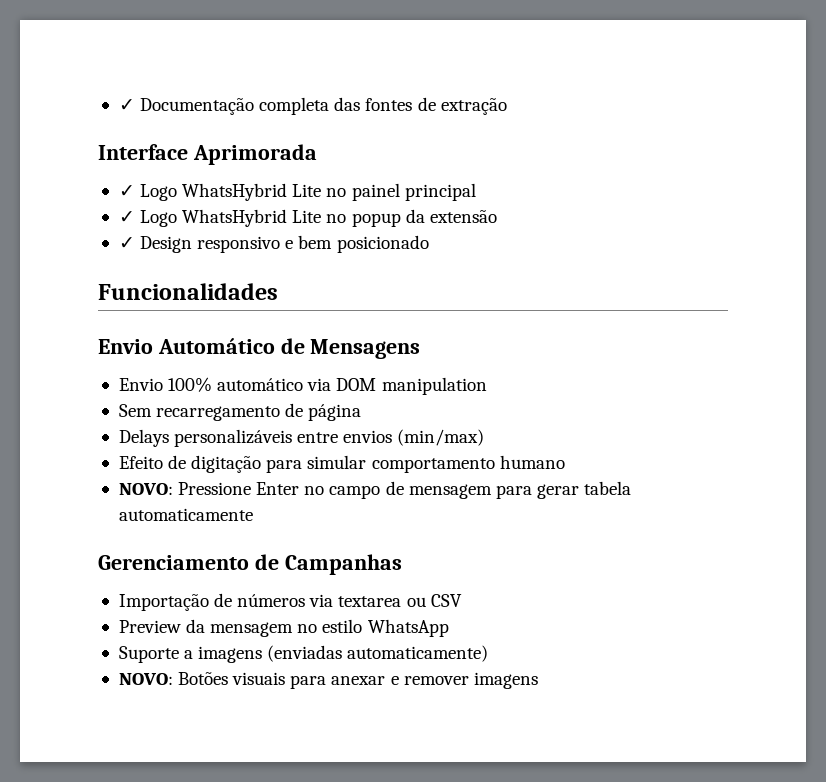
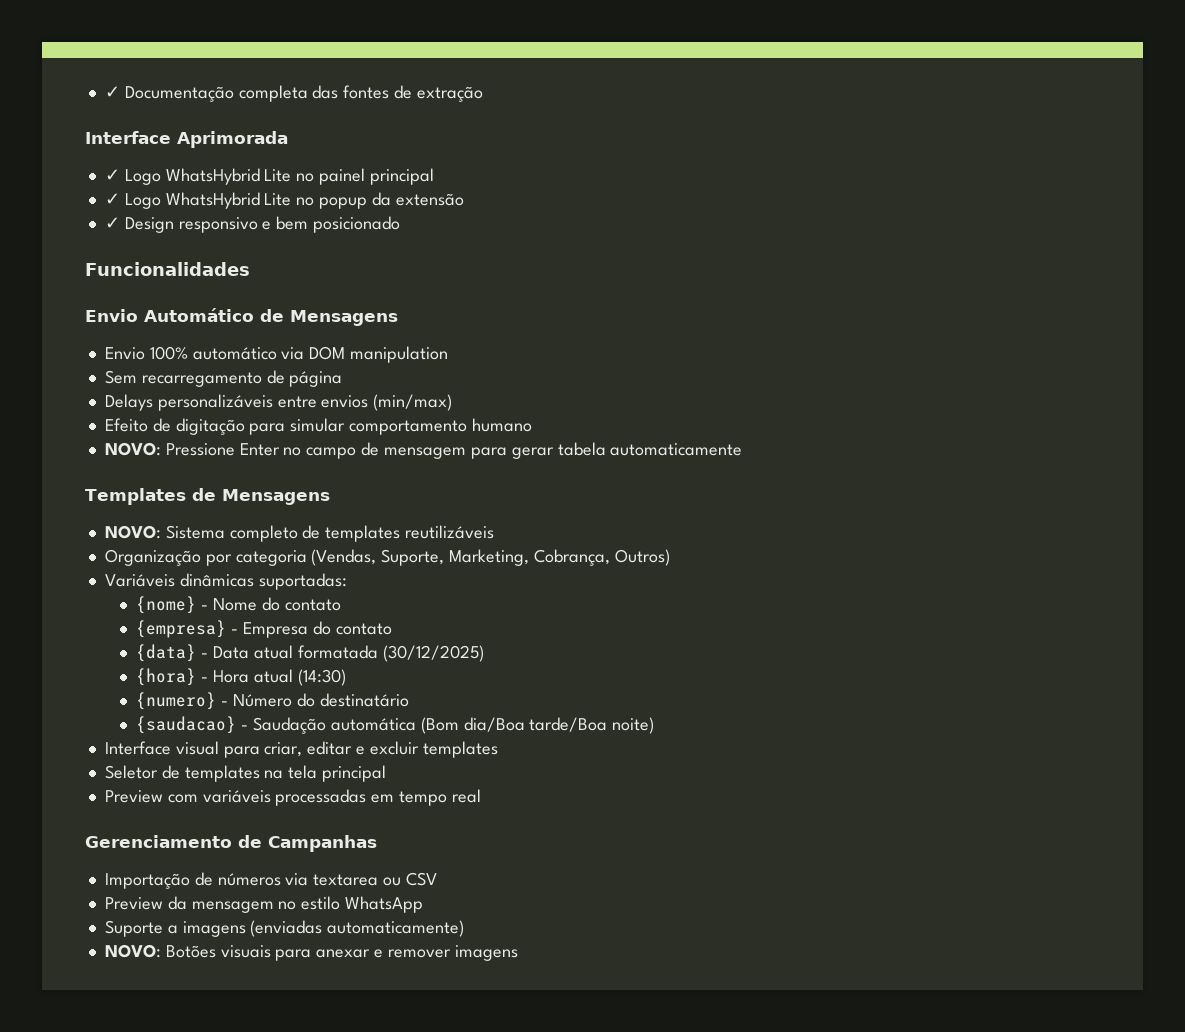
(253, 514) none -> [85,488,330,505] [104,525,495,542] [104,549,670,566] [104,573,347,590] [136,596,341,614] [136,620,392,638] [136,644,484,662] [136,668,346,686] [136,692,409,710] [136,716,655,734] [104,741,498,758] [104,765,387,782] [104,789,481,806] // Templates de Mensagens // NOVO: Sistema completo de templates reutilizáveis // Organização por categoria (Vendas, Suporte, Marketing, Cobrança, Outros) // Variáveis dinâmicas suportadas: // {nome} - Nome do contato // {empresa} - Empresa do contato // {data} - Data atual formatada (30/12/2025) // {hora} - Hora atual (14:30) // {numero} - Número do destinatário // {saudacao} - Saudação automática (Bom dia/Boa tarde/Boa noite) // Interface visual para criar, editar e excluir templates // Seletor de templates na tela principal // Preview com variáveis processadas em tempo real

